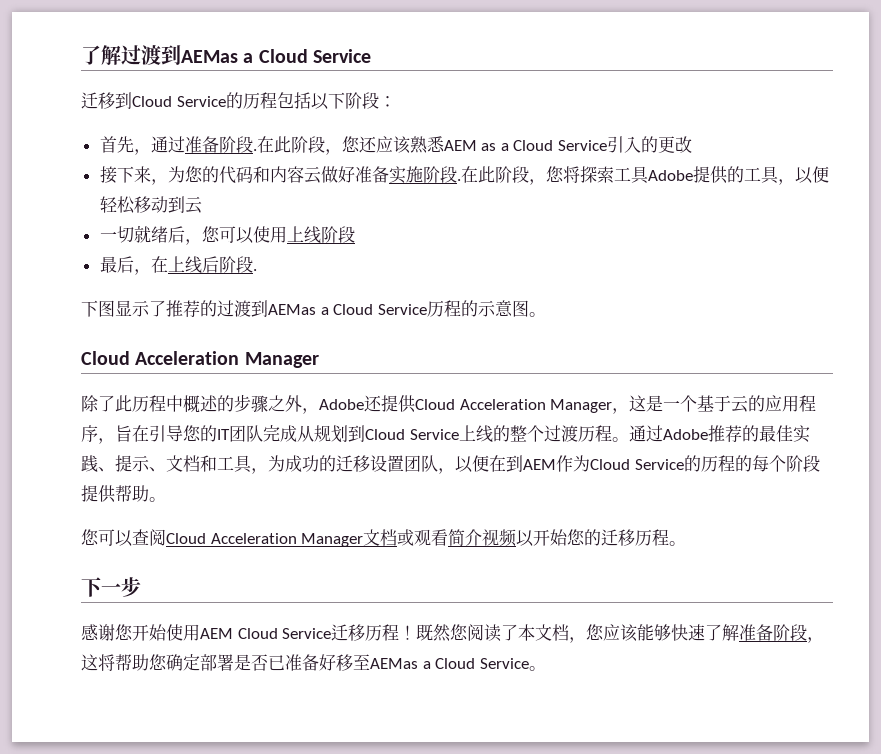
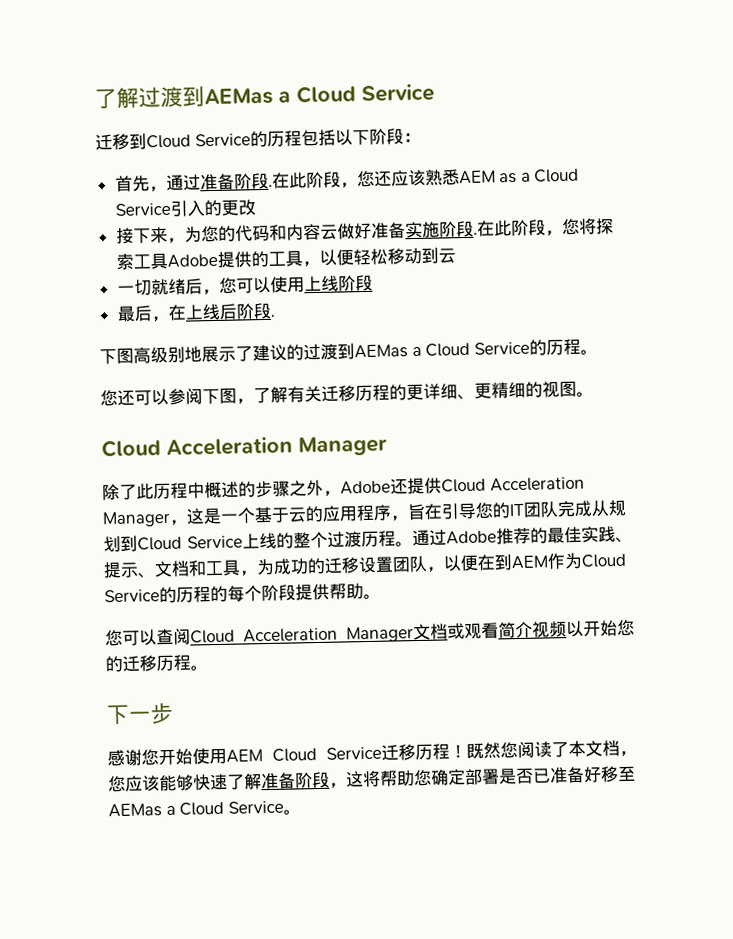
[115,300,200,318] 显示了推荐 -> [133,344,287,364] 高级别地展示了建议
[426,300,513,317] 历程的示意 -> [528,338,598,356] [100,381,560,407] 的历程。 // 您还可以参阅下图，了解有关迁移历程的更详细、更精细的视

